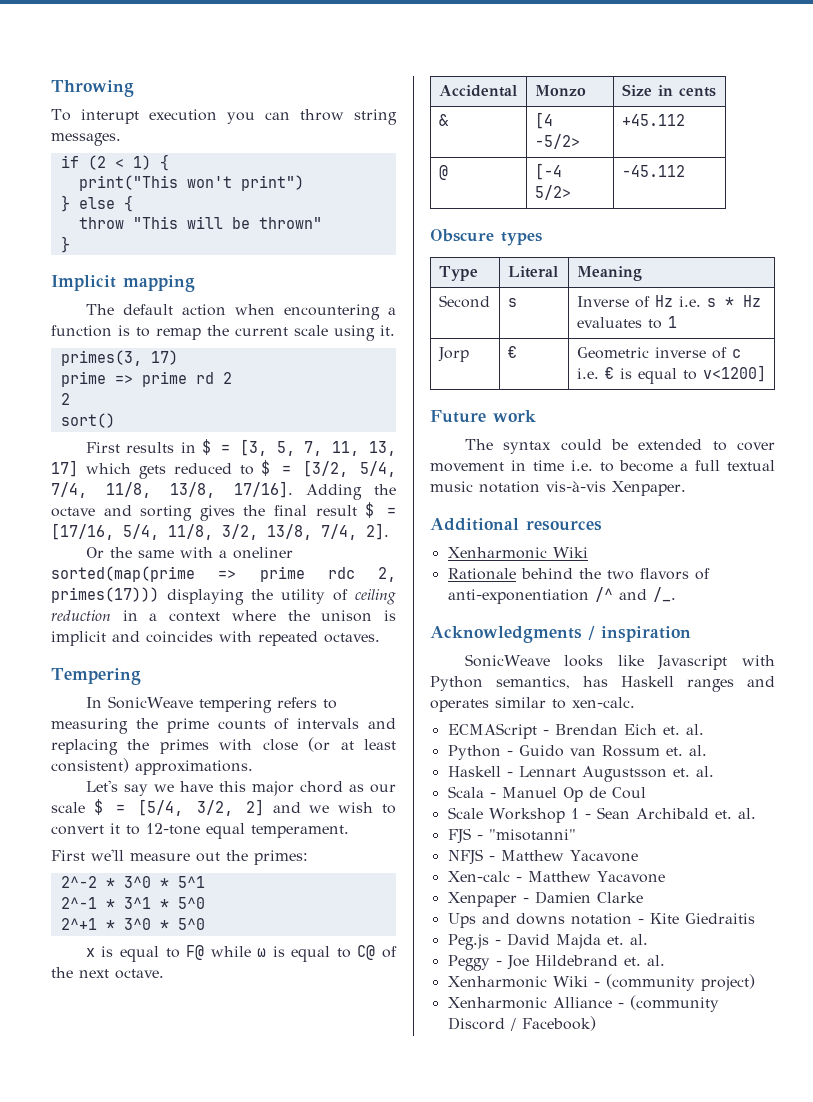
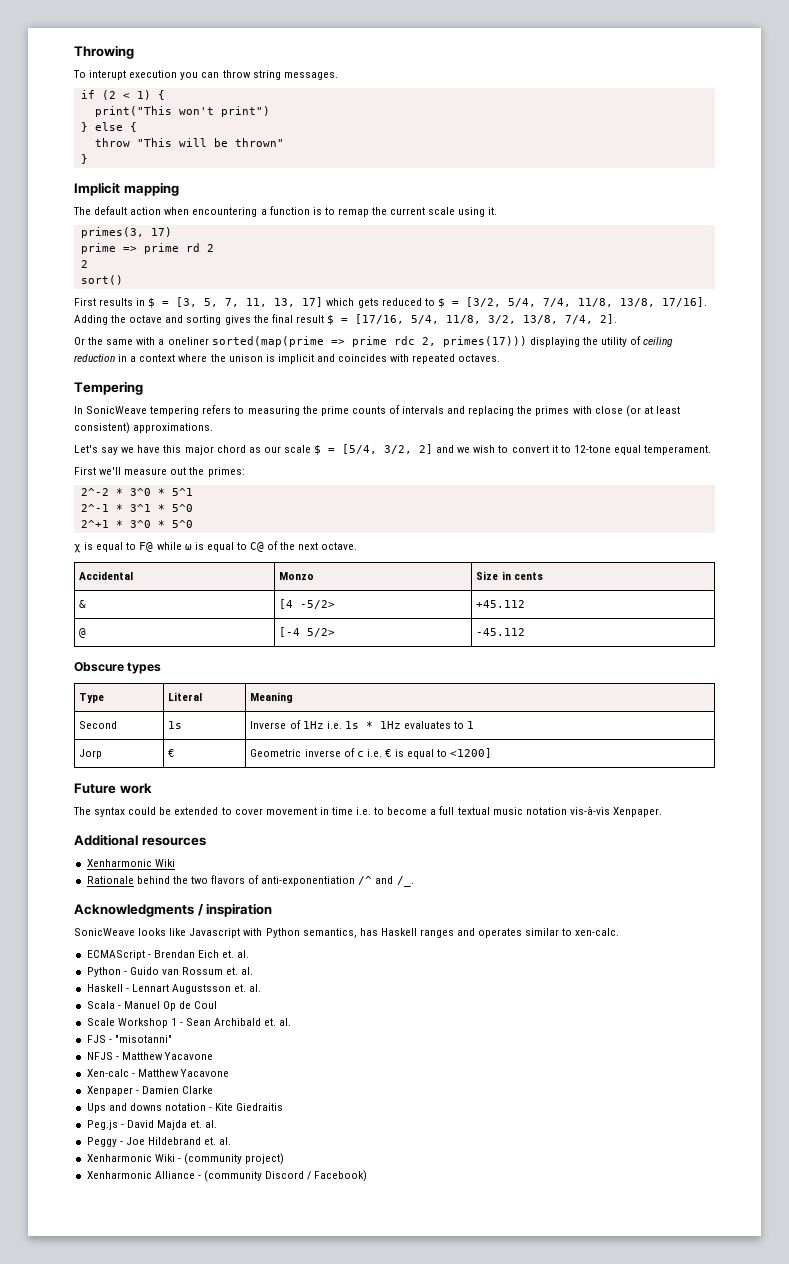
[507,298,517,307] s -> [168,721,183,729] 1s
[654,295,761,307] Hz i.e. s * Hz -> [302,721,401,729] 1Hz i.e. 1s * 1Hz
[702,365,766,382] v<1200] -> [450,748,493,758] <1200]

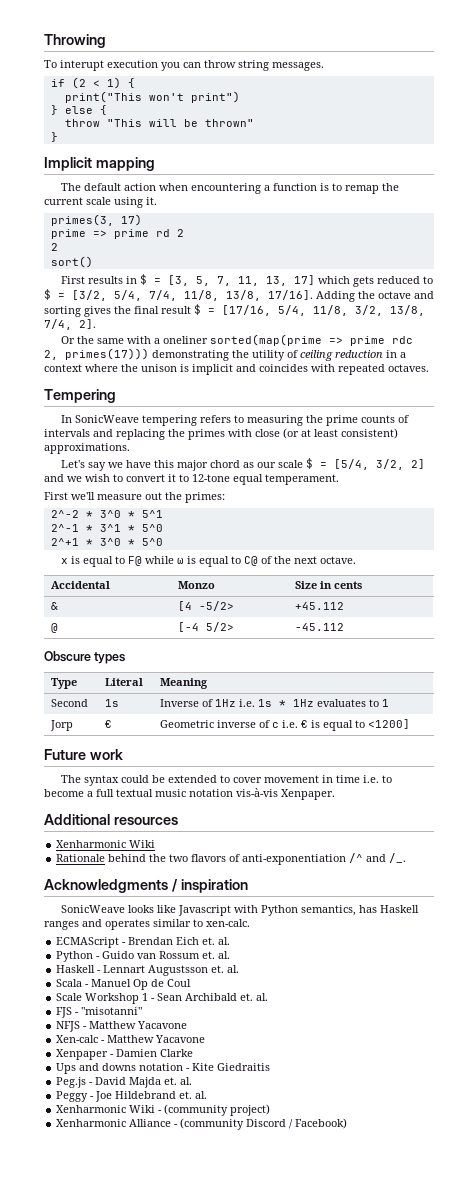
[529,337,580,347] displaying -> [152,350,229,361] demonstrating

